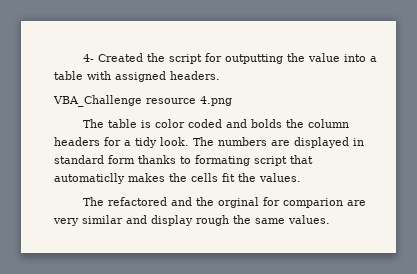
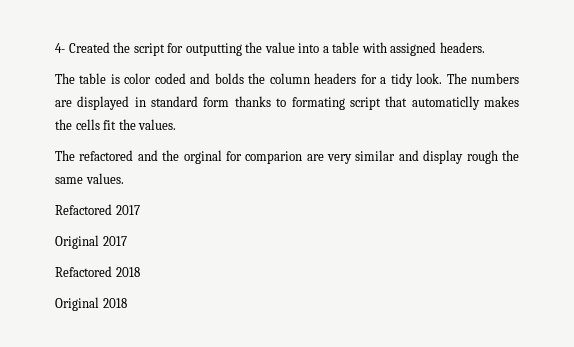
[53,95,232,107] // VBA_Challenge resource 4.png -> (485, 47) none
(330, 219) none -> [55,204,140,215] [55,235,127,249] [55,266,140,277] [55,297,127,311] // Refactored 2017 // Original 2017 // Refactored 2018 // Original 2018

